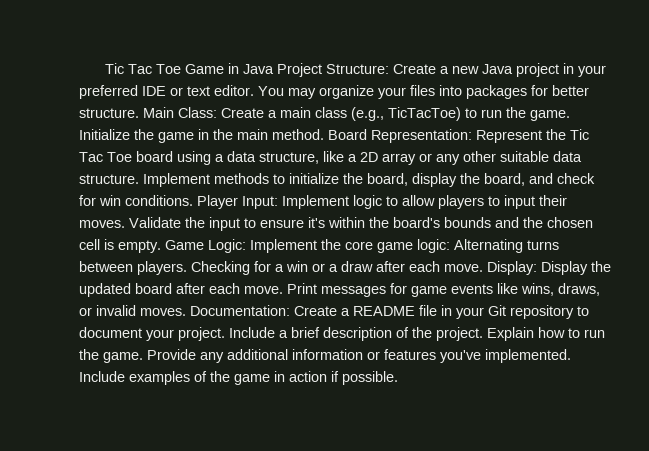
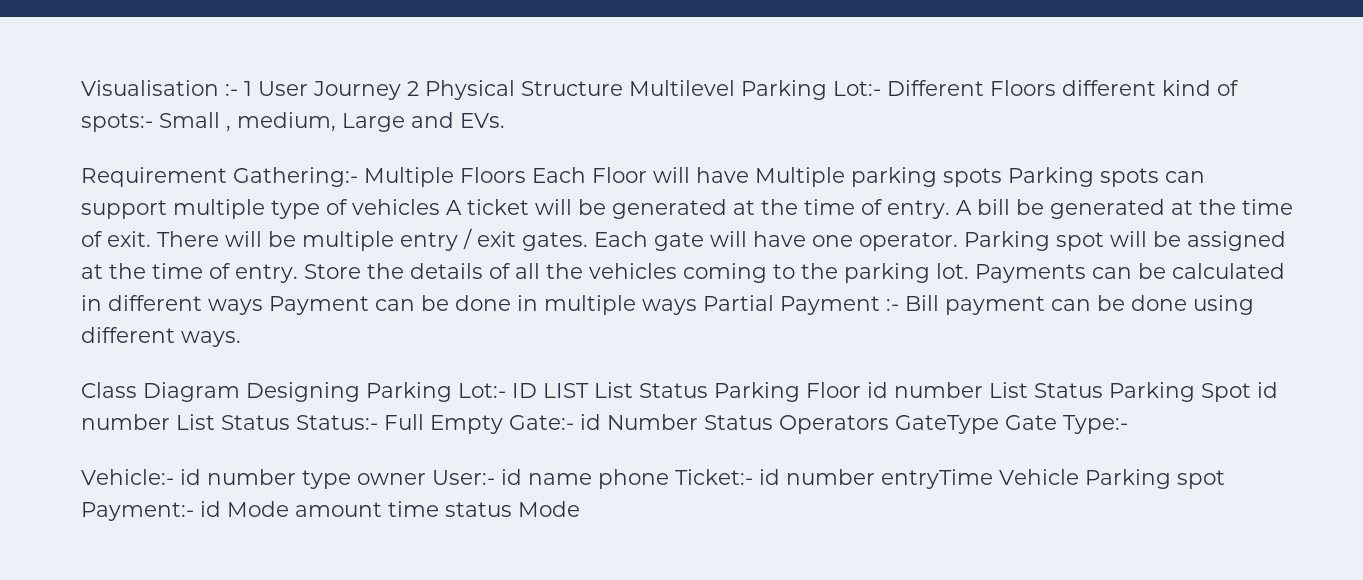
[104,63,606,77] [79,85,589,99] [79,107,570,121] [79,129,589,143] [79,151,582,165] [79,173,595,187] [79,195,567,209] [79,217,593,231] [79,239,559,253] [79,261,611,275] [79,283,600,297] [79,305,589,319] [79,327,605,341] [79,349,571,363] [79,371,398,385] Tic Tac Toe Game in Java Project Structure: Create a new Java project in your preferred IDE or text editor. You may organize your files into packages for better structure. Main Class: Create a main class (e.g., TicTacToe) to run the game. Initialize the game in the main method. Board Representation: Represent the Tic Tac Toe board using a data structure, like a 2D array or any other suitable data structure. Implement methods to initialize the board, display the board, and check for win conditions. Player Input: Implement logic to allow players to input their moves. Validate the input to ensure it's within the board's bounds and the chosen cell is empty. Game Logic: Implement the core game logic: Alternating turns between players. Checking for a win or a draw after each move. Display: Display the updated board after each move. Print messages for game events like wins, draws, or invalid moves. Documentation: Create a README file in your Git repository to document your project. Include a brief description of the project. Explain how to run the game. Provide any additional information or features you've implemented. Include examples of the game in action if possible. -> [81,80,1239,100] [81,112,505,132] [81,167,1205,187] [81,199,1293,219] [81,228,1286,251] [81,263,1285,283] [81,295,1254,315] [81,327,241,347] [81,382,1278,402] [81,414,1128,434] [81,469,1225,489] [81,501,580,521] Visualisation :- 1 User Journey 2 Physical Structure Multilevel Parking Lot:- Different Floors different kind of spots:- Small , medium, Large and EVs. // Requirement Gathering:- Multiple Floors Each Floor will have Multiple parking spots Parking spots can support multiple type of vehicles A ticket will be generated at the time of entry. A bill be generated at the time of exit. There will be multiple entry / exit gates. Each gate will have one operator. Parking spot will be assigned at the time of entry. Store the details of all the vehicles coming to the parking lot. Payments can be calculated in different ways Payment can be done in multiple ways Partial Payment :- Bill payment can be done using different ways. // Class Diagram Designing Parking Lot:- ID LIST List Status Parking Floor id number List Status Parking Spot id number List Status Status:- Full Empty Gate:- id Number Status Operators GateType Gate Type:- // Vehicle:- id number type owner User:- id name phone Ticket:- id number entryTime Vehicle Parking spot Payment:- id Mode amount time status Mode

